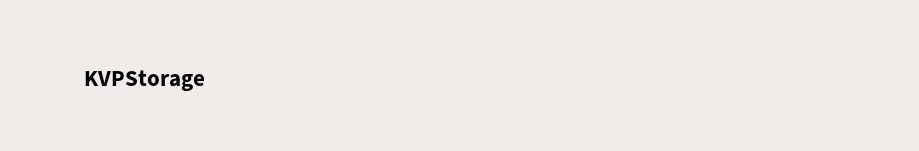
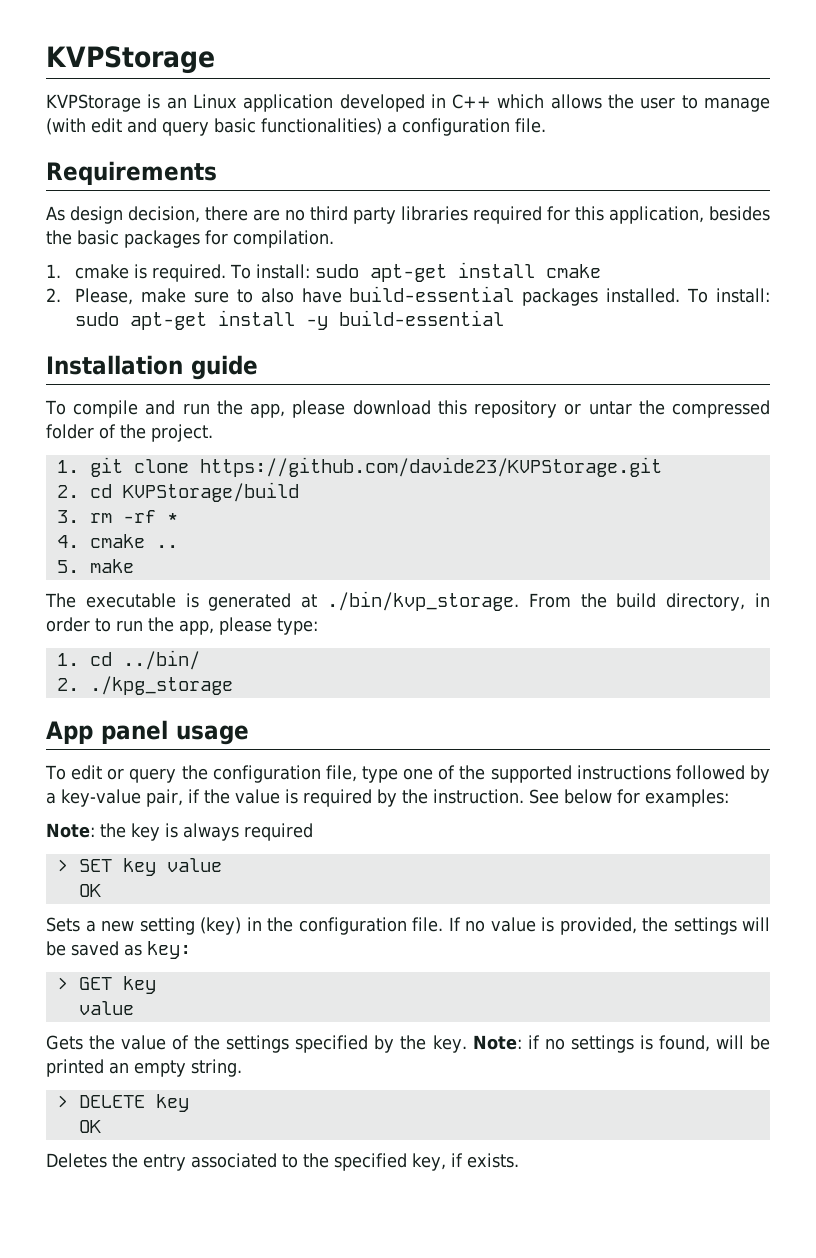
[84,70,205,91] KVPStorage -> [46,46,215,74] [46,94,770,112] [46,118,546,136] [46,161,217,185] [46,206,770,224] [46,230,334,248] [46,262,602,282] [46,286,771,306] [75,310,505,330] [46,355,258,380] [45,400,771,418] [46,424,213,442] [56,457,662,477] [56,482,299,502] [56,510,178,523] [56,534,178,548] [56,559,134,573] [45,591,771,611] [46,617,318,635] [56,650,200,670] [56,676,233,695] [46,720,249,745] [45,765,771,783] [46,789,729,807] [46,823,313,841] [56,858,222,876] [78,884,101,897] [46,917,770,935] [46,941,191,959] [56,976,156,994] [78,1001,134,1015] [46,1035,770,1053] [46,1059,242,1077] [56,1094,189,1112] [78,1120,101,1133] [46,1153,519,1171] KVPStorage // KVPStorage is an Linux application developed in C++ which allows the user to manage (with edit and query basic functionalities) a configuration file. // Requirements // As design decision, there are no third party libraries required for this application, besides the basic packages for compilation. // 1. cmake is required. To install: sudo apt-get install cmake // 2. Please, make sure to also have build-essential packages installed. To install: sudo apt-get install -y build-essential // Installation guide // To compile and run the app, please download this repository or untar the compressed folder of the project. // 1. git clone https://github.com/davide23/KVPStorage.git // 2. cd KVPStorage/build // 3. rm -rf * // 4. cmake .. // 5. make // The executable is generated at ./bin/kvp_storage. From the build directory, in order to run the app, please type: // 1. cd ../bin/ // 2. ./kpg_storage // App panel usage // To edit or query the configuration file, type one of the supported instructions followed by a key-value pair, if the value is required by the instruction. See below for examples: // Note: the key is always required // > SET key value // OK // Sets a new setting (key) in the configuration file. If no value is provided, the settings will be saved as key: // > GET key // value // Gets the value of the settings specified by the key. Note: if no settings is found, will be printed an empty string. // > DELETE key // OK // Deletes the entry associated to the specified key, if exists.

